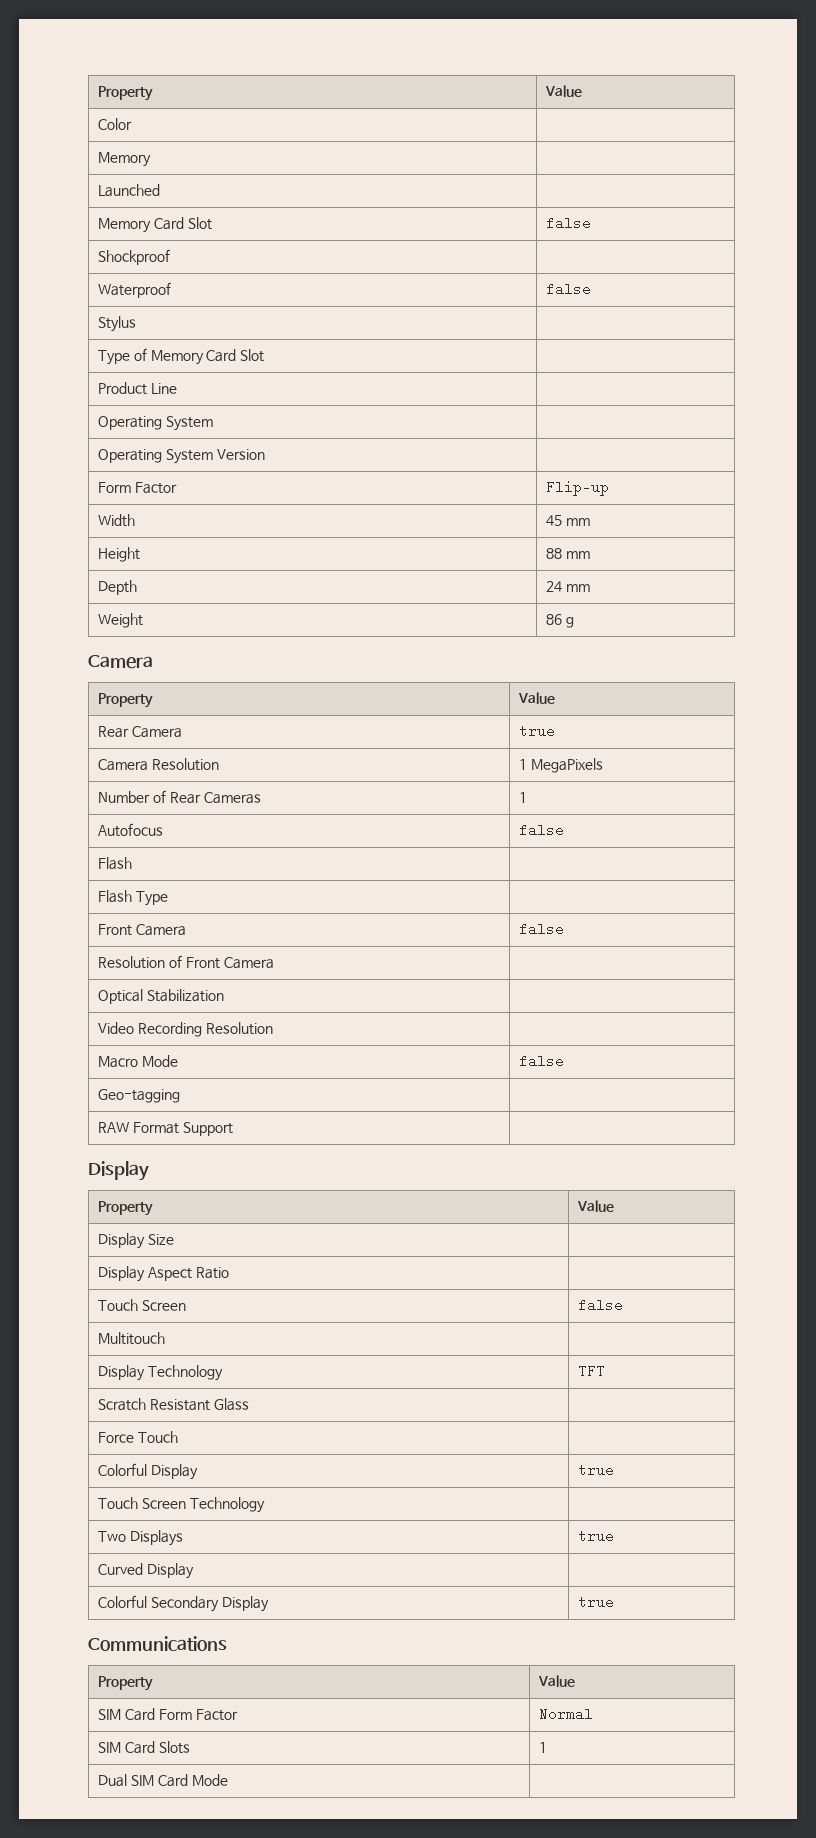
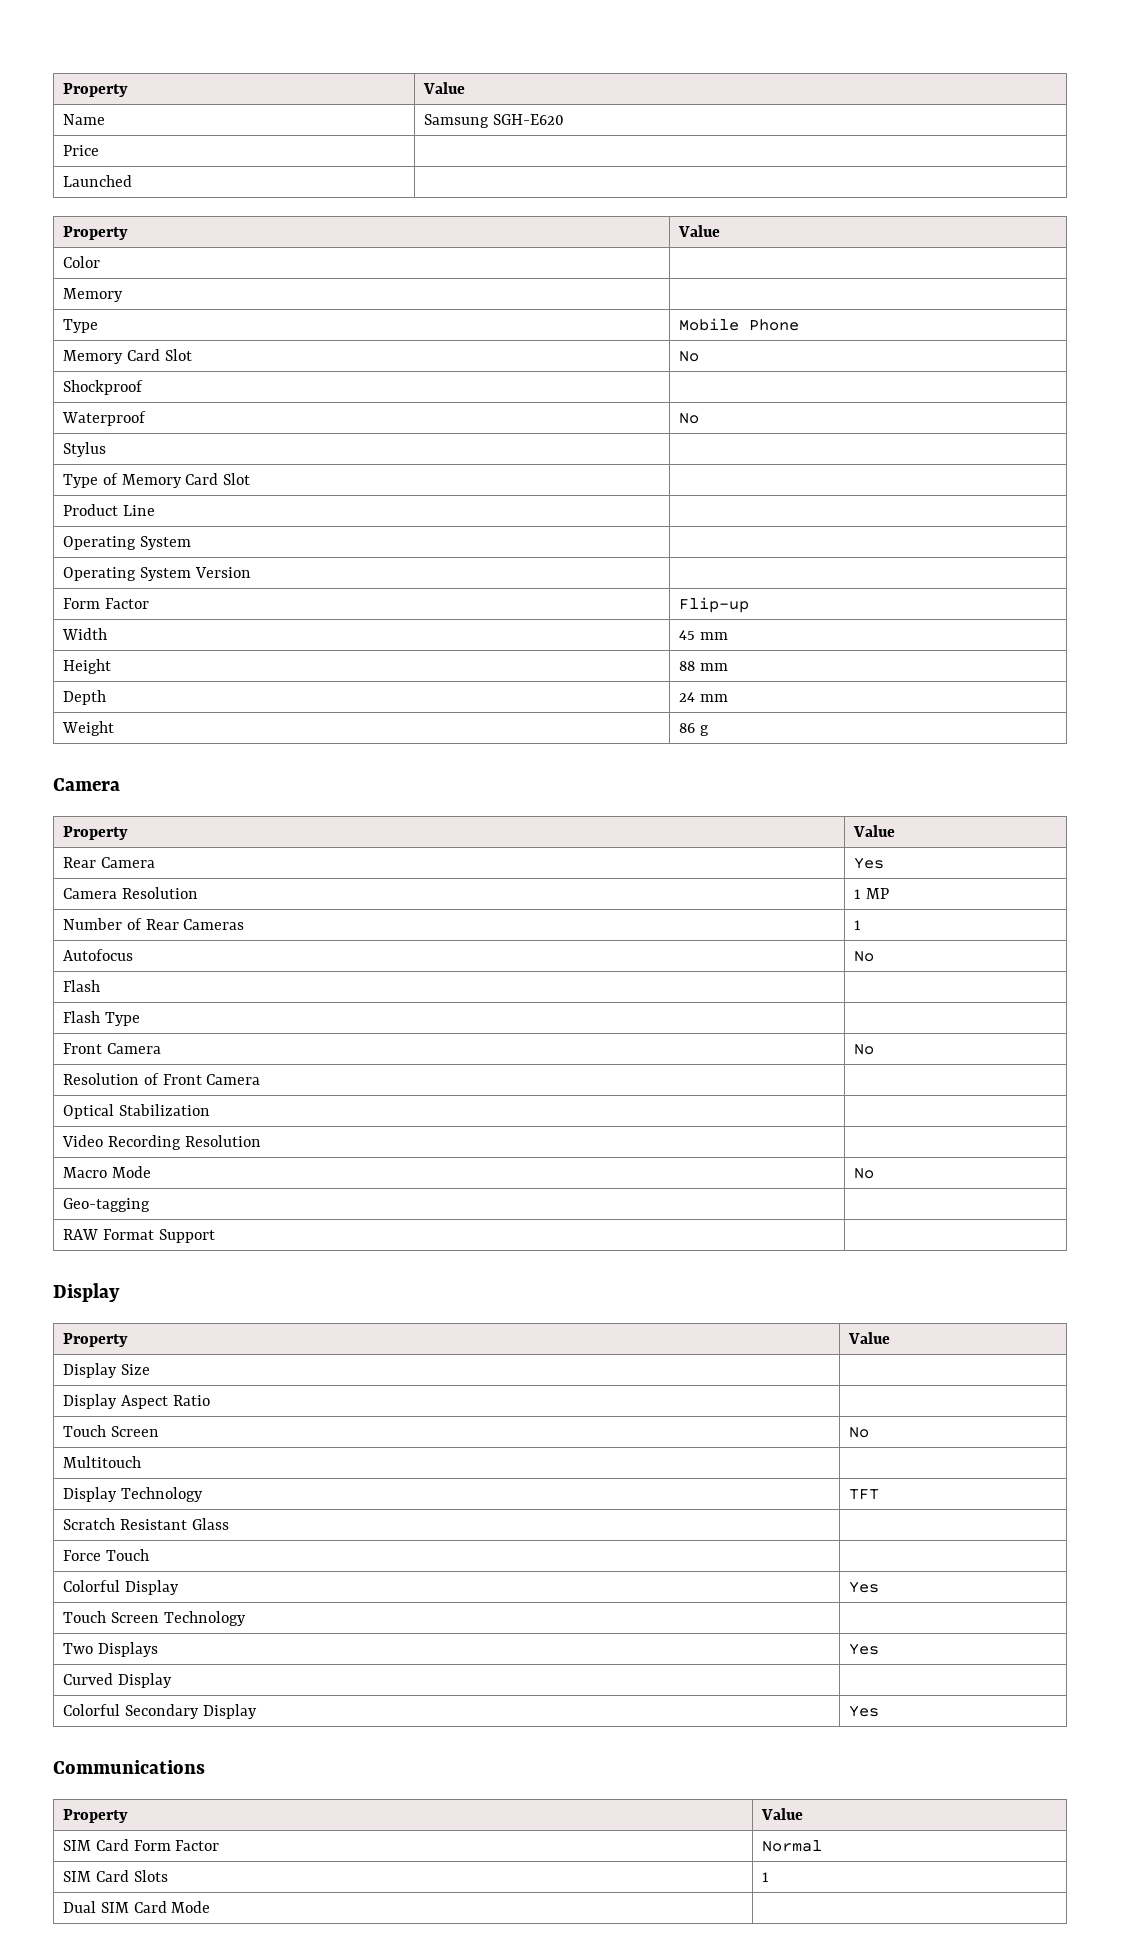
[98,86,154,101] [545,85,583,97] Property | Value -> [63,83,129,97] [423,82,466,94] [63,114,106,125] [424,114,564,128] [63,145,100,156] [63,175,133,187] [63,226,129,240] [678,225,721,237] Property | Value // Name | Samsung SGH-E620 // Price | // Launched | // Property | Value
[98,184,161,197] [98,217,212,233] [546,216,592,230] Launched | // Memory Card Slot | false -> [63,319,99,333] [679,318,800,331] [63,349,192,364] [679,351,700,362] Type | Mobile Phone // Memory Card Slot | No
[546,282,592,296] false -> [679,413,700,424] No
[519,724,556,738] true -> [854,857,885,869] Yes
[530,758,603,773] MegaPixels -> [865,888,889,899] MP
[519,823,565,837] false -> [854,951,875,962] No
[519,922,565,936] false -> [854,1044,875,1055] No
[519,1054,565,1068] false -> [854,1168,875,1179] No
[578,1298,624,1312] false -> [849,1427,870,1438] No
[578,1463,615,1477] true -> [849,1581,880,1593] Yes
[578,1529,615,1543] true -> [849,1643,880,1655] Yes
[578,1595,615,1609] true -> [849,1705,880,1717] Yes

